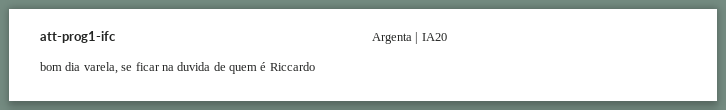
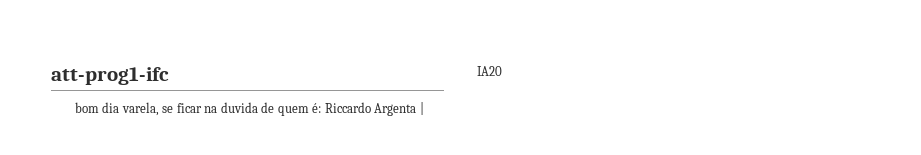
[260,62,267,71] é -> [312,103,322,113] é:

